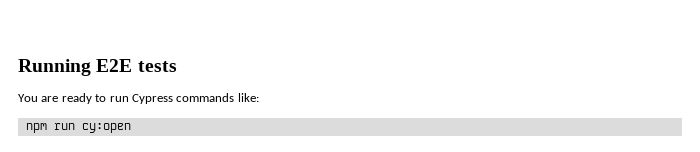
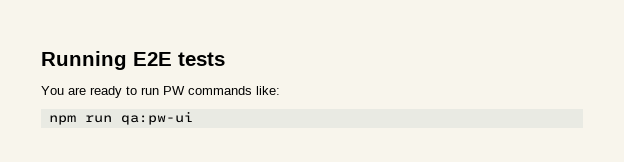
[131,94,173,104] Cypress -> [163,86,185,95] PW
[81,123,131,133] cy:open -> [120,111,193,125] qa:pw-ui

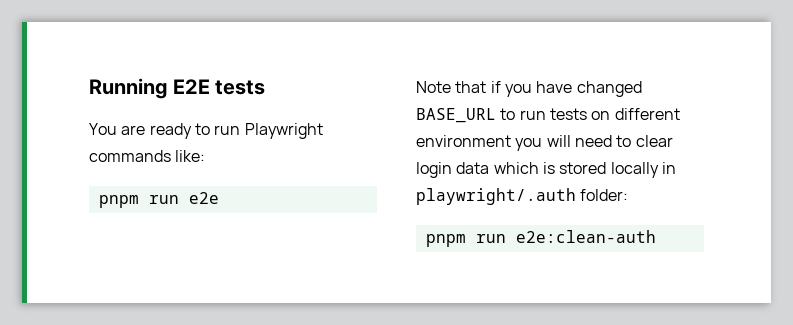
[163,86,185,95] PW -> [244,123,323,139] Playwright
[48,111,193,125] npm run qa:pw-ui -> [98,192,219,208] [416,81,642,97] [416,108,680,123] [416,135,673,151] [416,162,676,178] [416,188,629,205] [425,230,656,247] pnpm run e2e // Note that if you have changed BASE_URL to run tests on different environment you will need to clear login data which is stored locally in playwright/.auth folder: // pnpm run e2e:clean-auth

